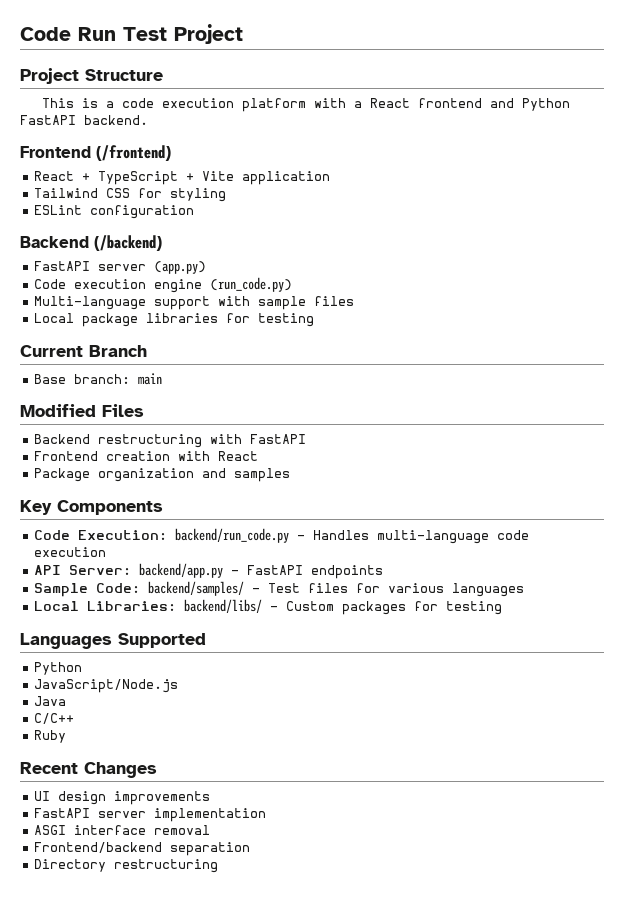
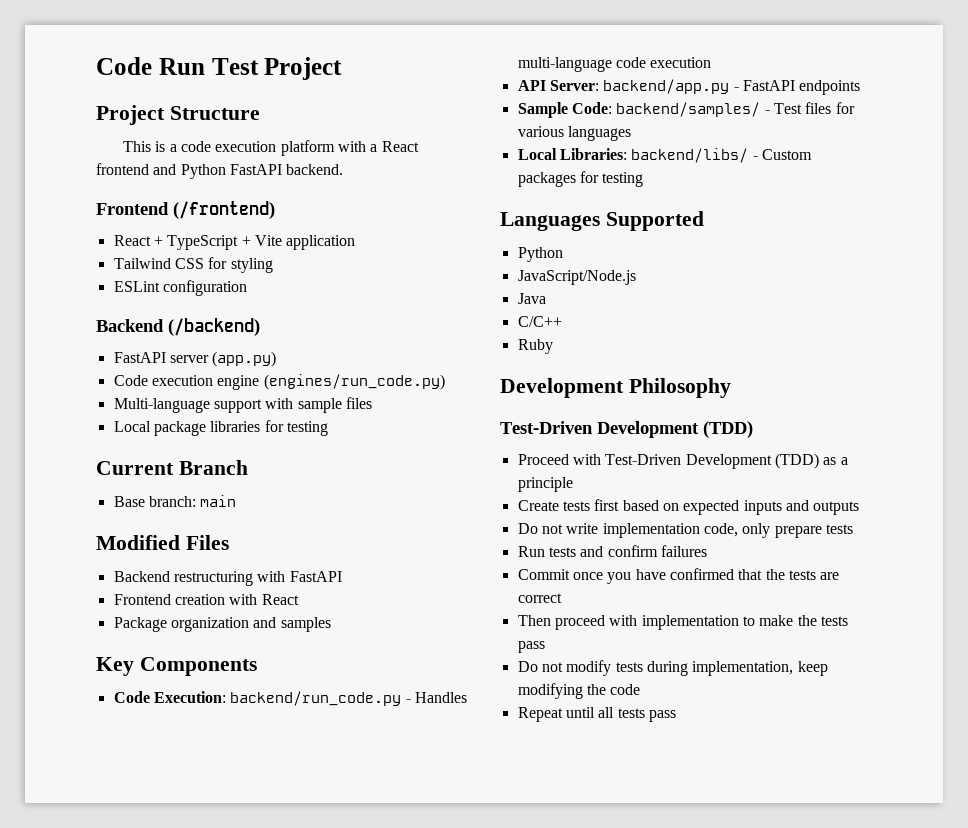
[210,277,293,292] (run_code.py) -> [263,374,445,390] (engines/run_code.py)
[20,762,157,778] [34,791,211,805] [34,808,267,822] [34,825,211,835] [34,842,251,856] [34,859,219,873] Recent Changes // UI design improvements // FastAPI server implementation // ASGI interface removal // Frontend/backend separation // Directory restructuring -> [500,378,731,398] [500,421,753,438] [517,453,848,469] [517,477,573,492] [517,499,860,515] [517,523,853,538] [517,545,707,557] [517,568,840,584] [517,593,562,603] [517,615,848,630] [517,641,545,653] [517,660,828,676] [517,683,641,699] [517,707,676,722] Development Philosophy // Test-Driven Development (TDD) // Proceed with Test-Driven Development (TDD) as a principle // Create tests first based on expected inputs and outputs // Do not write implementation code, only prepare tests // Run tests and confirm failures // Commit once you have confirmed that the tests are correct // Then proceed with implementation to make the tests pass // Do not modify tests during implementation, keep modifying the code // Repeat until all tests pass

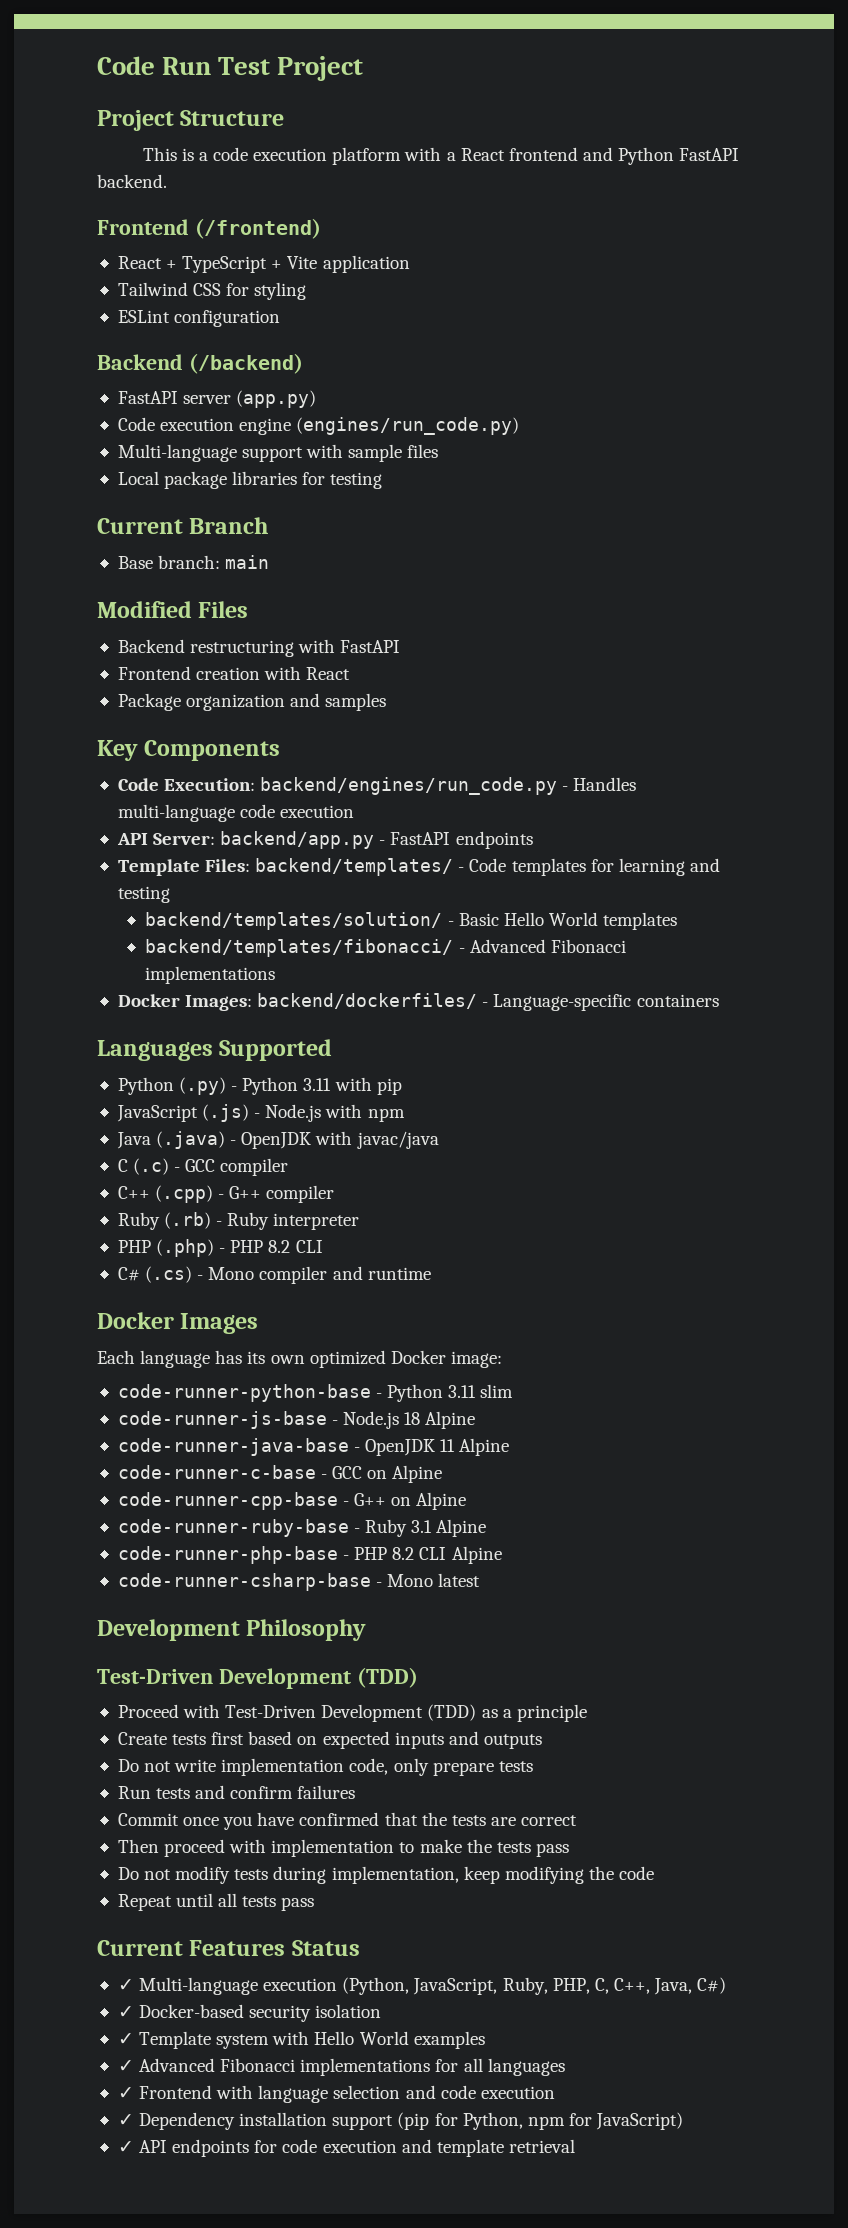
[230,691,402,706] backend/run_code.py -> [260,777,558,795] backend/engines/run_code.py
[517,102,855,118] [517,126,631,141] [517,148,812,163] [517,171,644,187] [500,211,704,231] [517,247,563,262] [517,270,636,285] [517,293,546,304] [517,316,562,327] [517,339,553,354] Sample Code: backend/samples/ - Test files for various languages // Local Libraries: backend/libs/ - Custom packages for testing // Languages Supported // Python // JavaScript/Node.js // Java // C/C++ // Ruby -> [117,858,720,876] [117,886,170,903] [145,912,678,930] [145,939,626,957] [145,966,276,984] [117,993,719,1011] [97,1039,333,1061] [117,1077,402,1095] [116,1104,405,1122] [116,1131,439,1149] [117,1158,289,1176] [117,1185,335,1203] [117,1212,360,1230] [117,1239,323,1257] [117,1266,431,1284] [97,1312,259,1334] [97,1350,502,1368] [117,1384,514,1402] [117,1411,476,1429] [117,1438,510,1456] [117,1465,443,1483] [117,1492,467,1510] [117,1519,487,1537] [117,1546,502,1564] [117,1573,481,1591] Template Files: backend/templates/ - Code templates for learning and testing // backend/templates/solution/ - Basic Hello World templates // backend/templates/fibonacci/ - Advanced Fibonacci implementations // Docker Images: backend/dockerfiles/ - Language-specific containers // Languages Supported // Python (.py) - Python 3.11 with pip // JavaScript (.js) - Node.js with npm // Java (.java) - OpenJDK with javac/java // C (.c) - GCC compiler // C++ (.cpp) - G++ compiler // Ruby (.rb) - Ruby interpreter // PHP (.php) - PHP 8.2 CLI // C# (.cs) - Mono compiler and runtime // Docker Images // Each language has its own optimized Docker image: // code-runner-python-base - Python 3.11 slim // code-runner-js-base - Node.js 18 Alpine // code-runner-java-base - OpenJDK 11 Alpine // code-runner-c-base - GCC on Alpine // code-runner-cpp-base - G++ on Alpine // code-runner-ruby-base - Ruby 3.1 Alpine // code-runner-php-base - PHP 8.2 CLI Alpine // code-runner-csharp-base - Mono latest
(676, 716) none -> [97,1940,360,1956] [117,1977,727,1995] [117,2004,382,2022] [117,2031,485,2049] [117,2058,565,2076] [117,2085,555,2103] [117,2112,684,2130] [117,2139,575,2157] // Current Features Status // ✓ Multi-language execution (Python, JavaScript, Ruby, PHP, C, C++, Java, C#) // ✓ Docker-based security isolation // ✓ Template system with Hello World examples // ✓ Advanced Fibonacci implementations for all languages // ✓ Frontend with language selection and code execution // ✓ Dependency installation support (pip for Python, npm for JavaScript) // ✓ API endpoints for code execution and template retrieval

